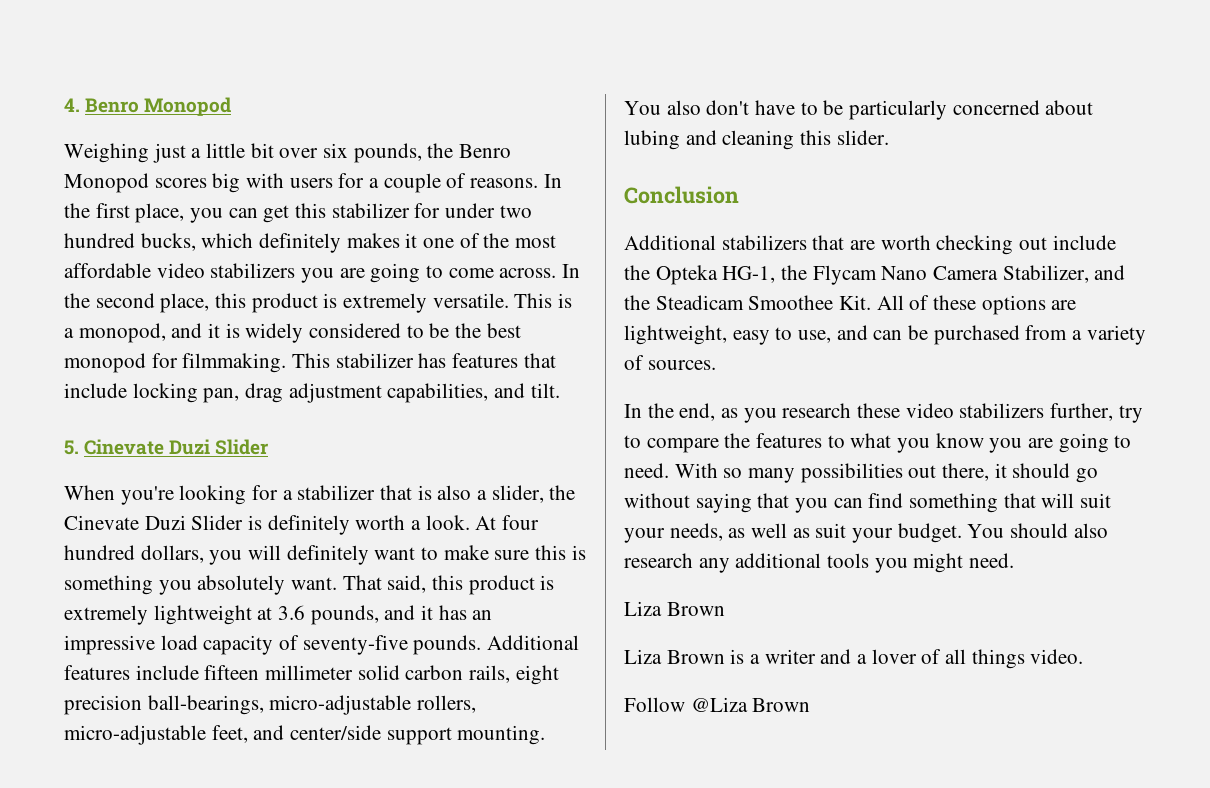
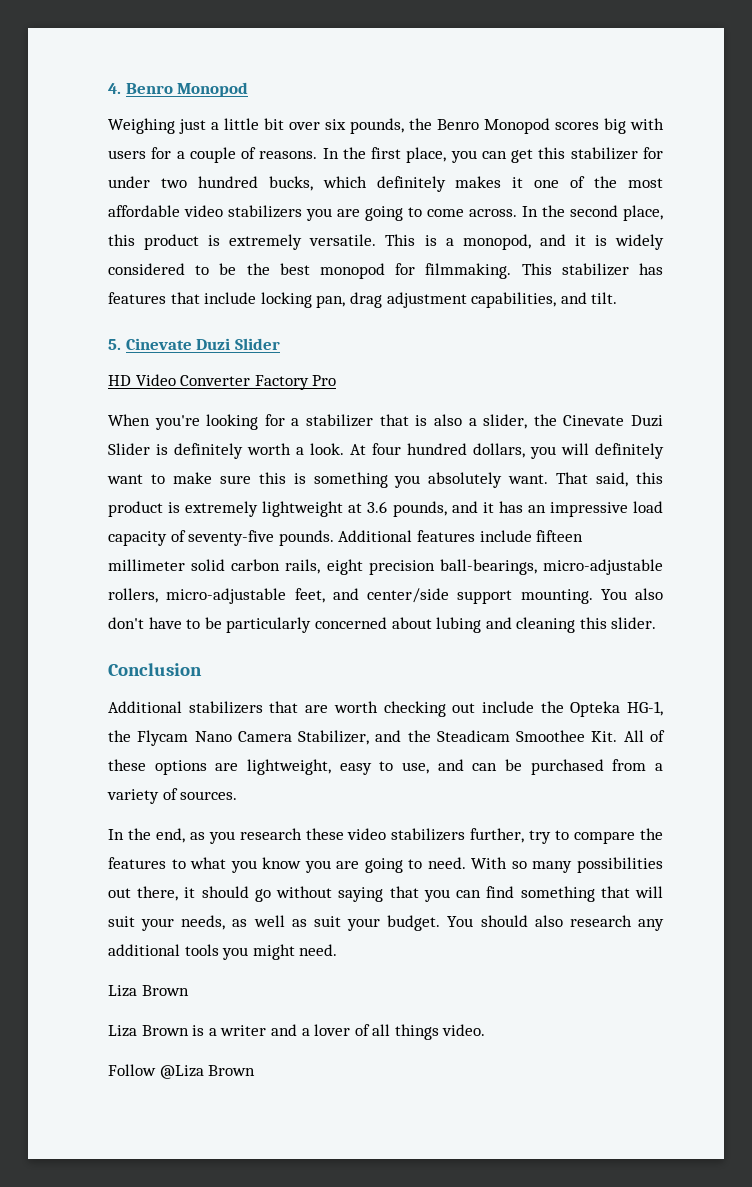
(269, 447) none -> [108,374,337,390] // HD Video Converter Factory Pro

